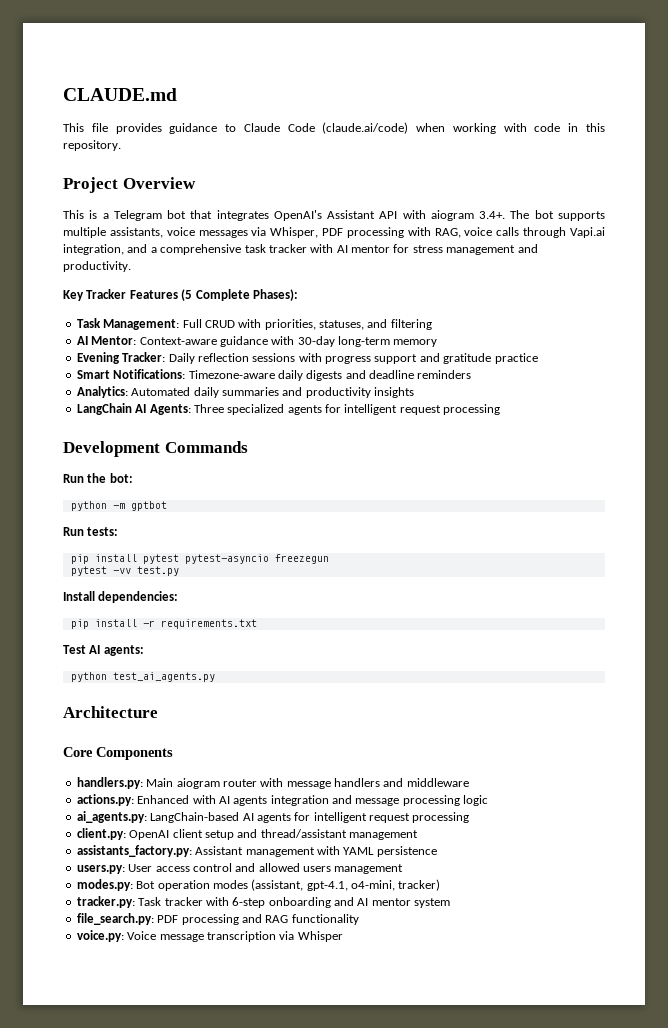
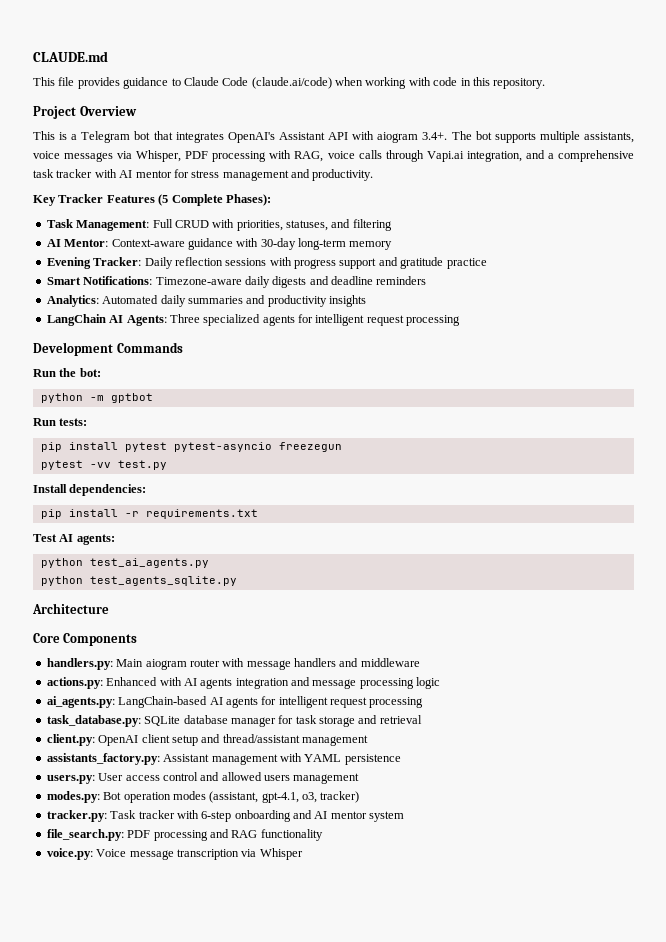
(215, 677) none -> [40,576,237,586] // python test_agents_sqlite.py
(470, 817) none -> [46,715,422,727] // task_database.py: SQLite database manager for task storage and retrieval
[351,880,395,891] o4-mini, -> [302,792,317,803] o3,

